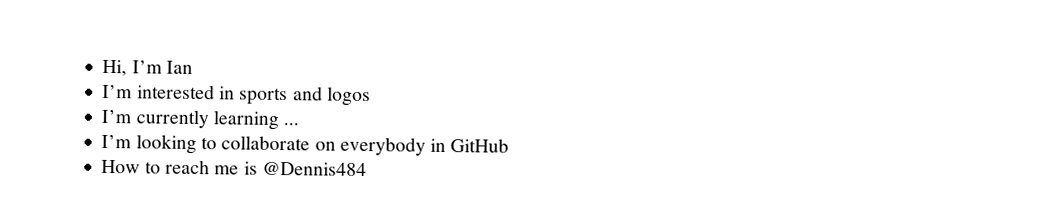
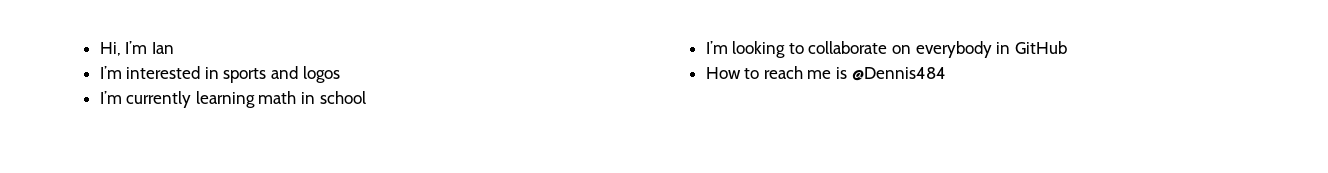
[283,122,300,126] ... -> [258,91,366,104] math in school

